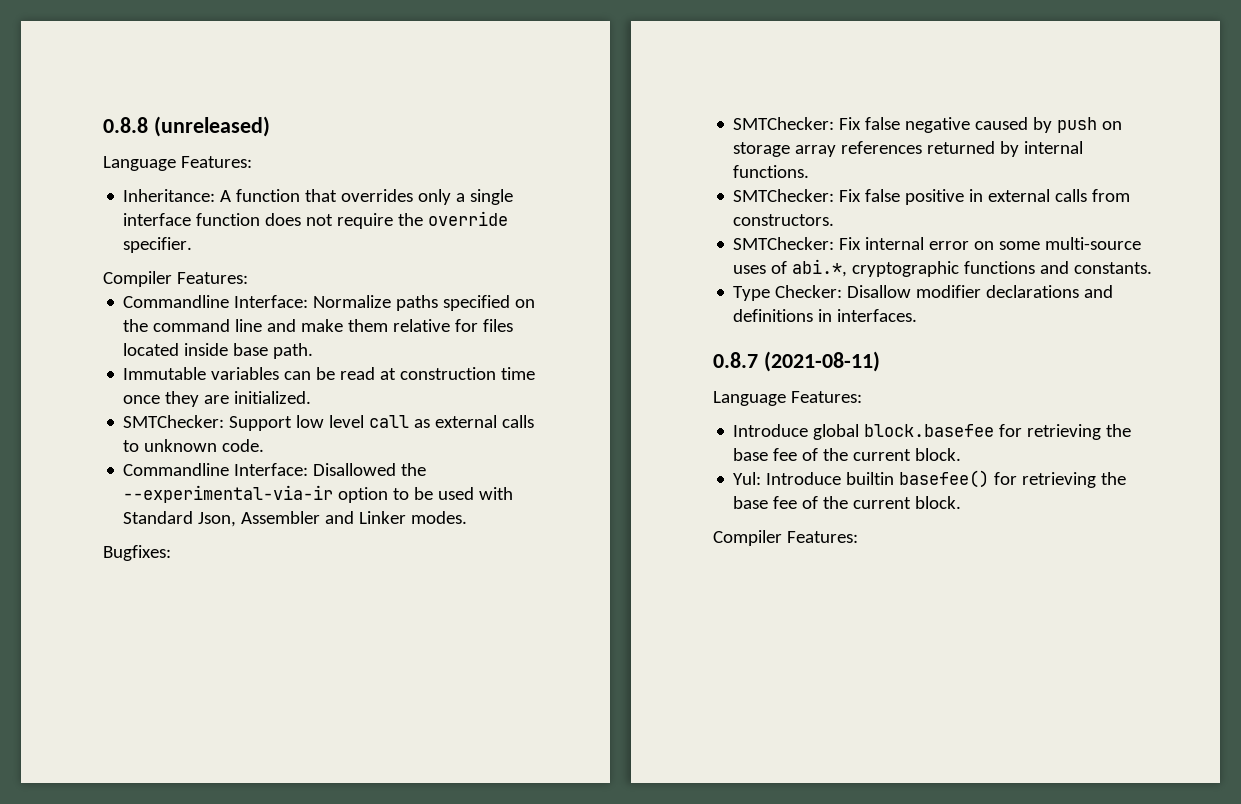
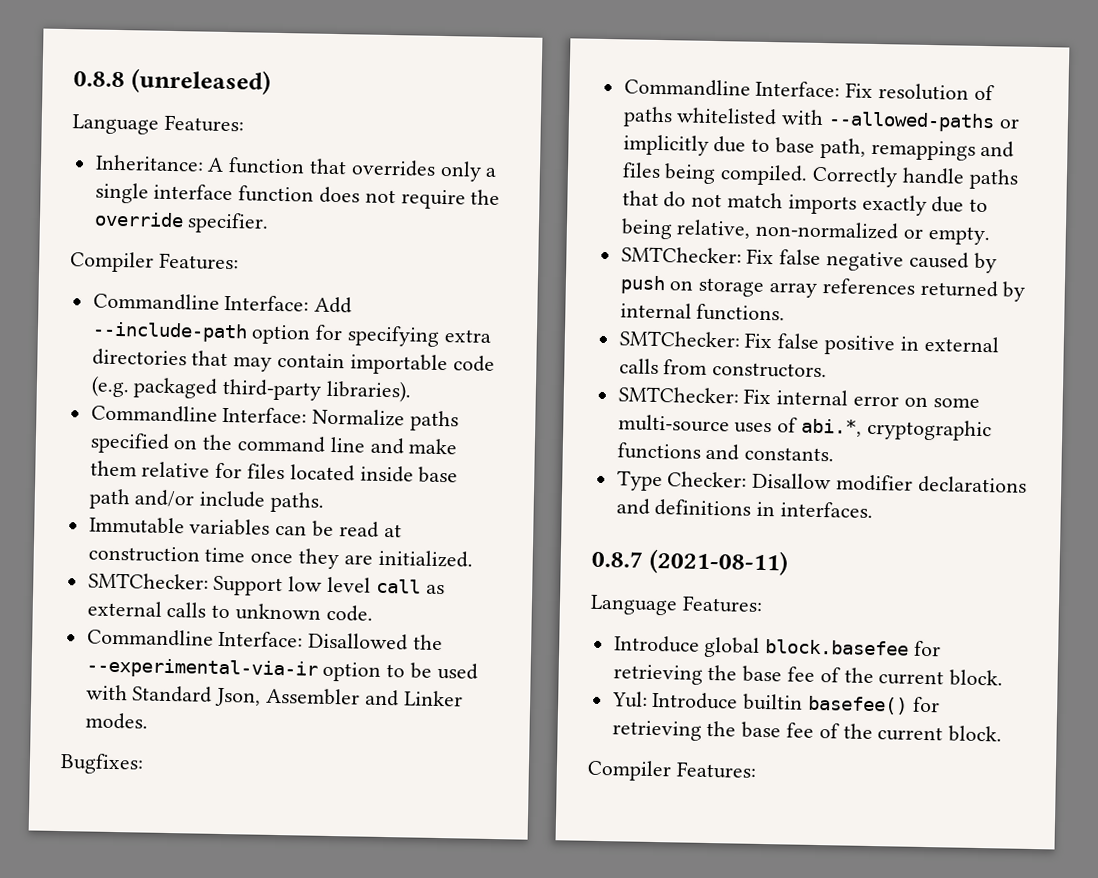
(248, 278) none -> [92,292,353,314] [91,321,492,347] [91,348,495,376] [90,375,413,403] // Commandline Interface: Add --include-path option for specifying extra directories that may contain importable code (e.g. packaged third-party libraries).
[273,343,314,359] path. -> [88,488,325,513] path and/or include paths.
(171, 553) none -> [623,78,995,101] [622,106,1020,133] [622,134,1015,161] [621,162,1019,190] [621,190,989,216] [620,218,990,246] // Commandline Interface: Fix resolution of paths whitelisted with --allowed-paths or implicitly due to base path, remappings and files being compiled. Correctly handle paths that do not match imports exactly due to being relative, non-normalized or empty.

